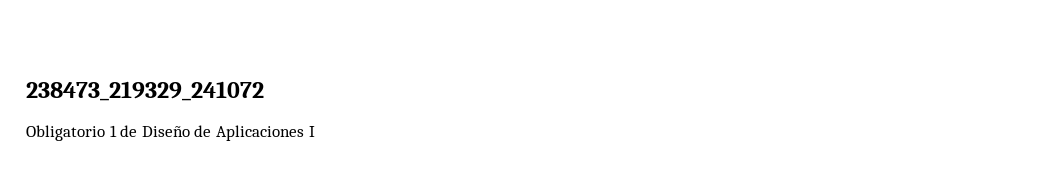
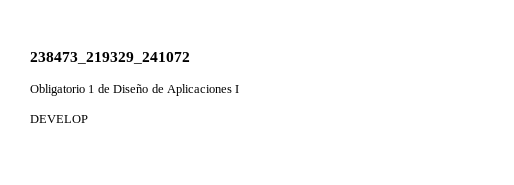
(315, 131) none -> [30,115,88,123] // DEVELOP

